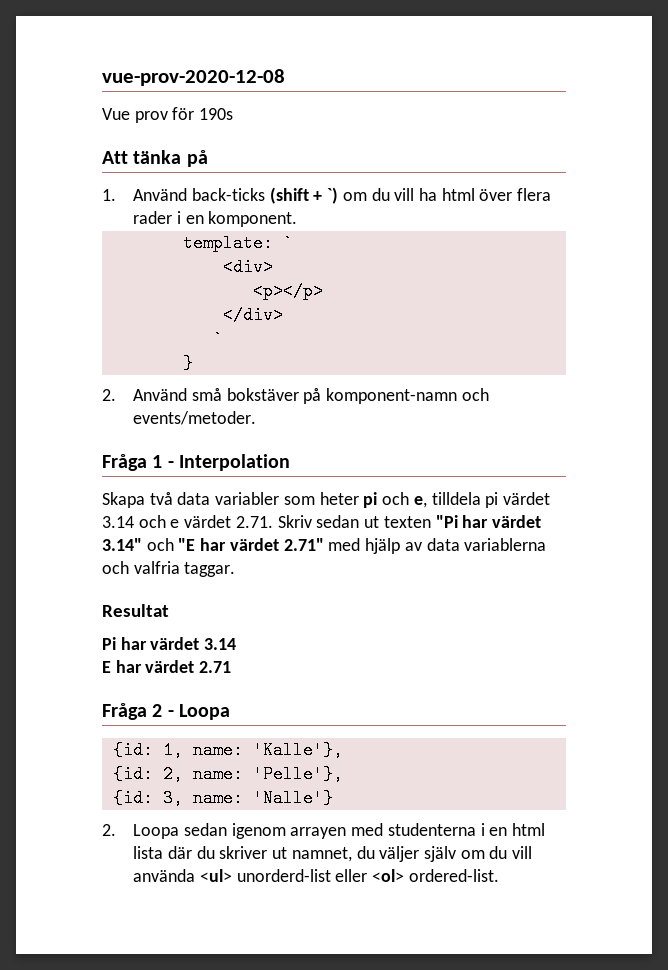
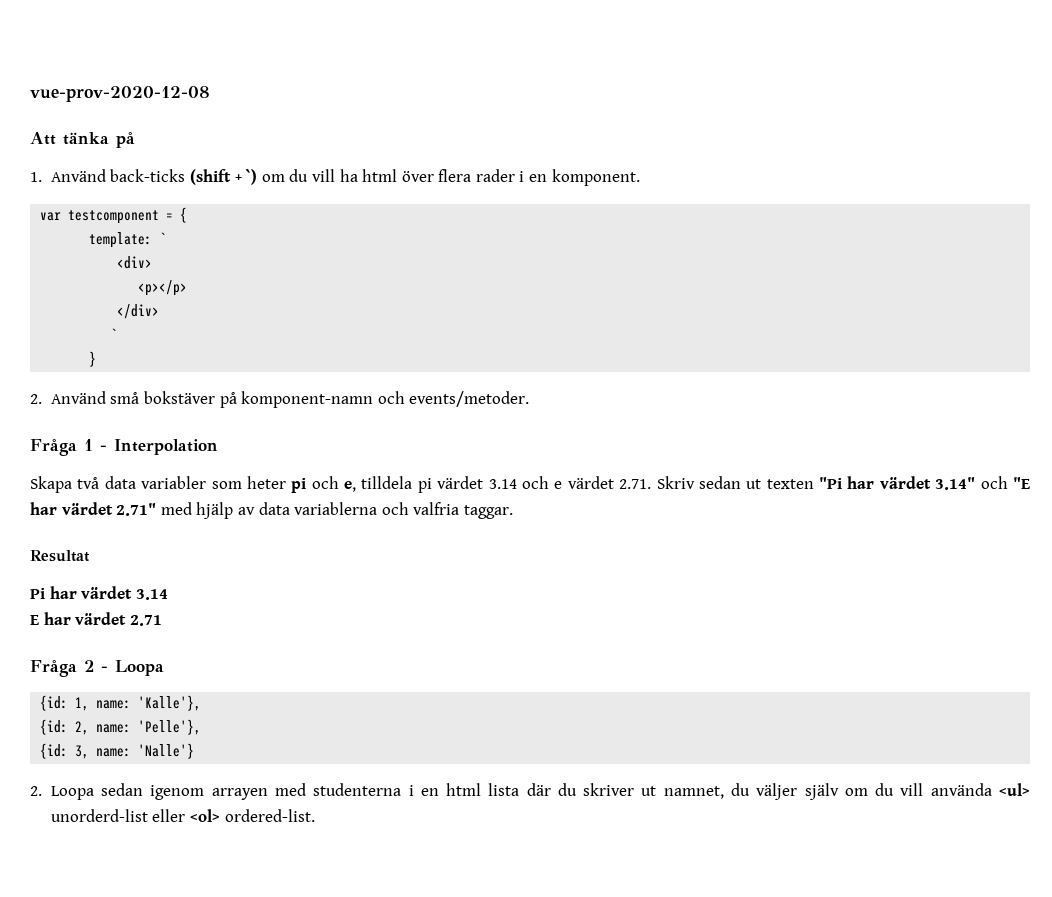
[102,107,234,123] // Vue prov för 190s -> (210, 94) none
(298, 219) none -> [40,207,188,224] // var testcomponent = {

